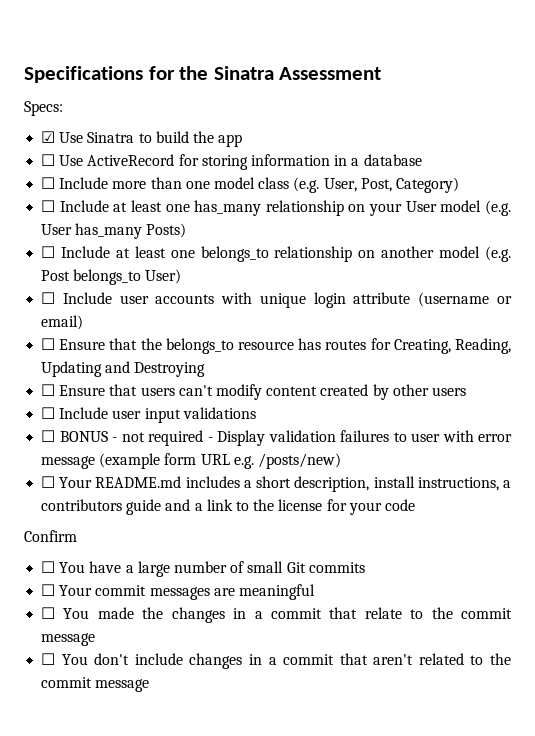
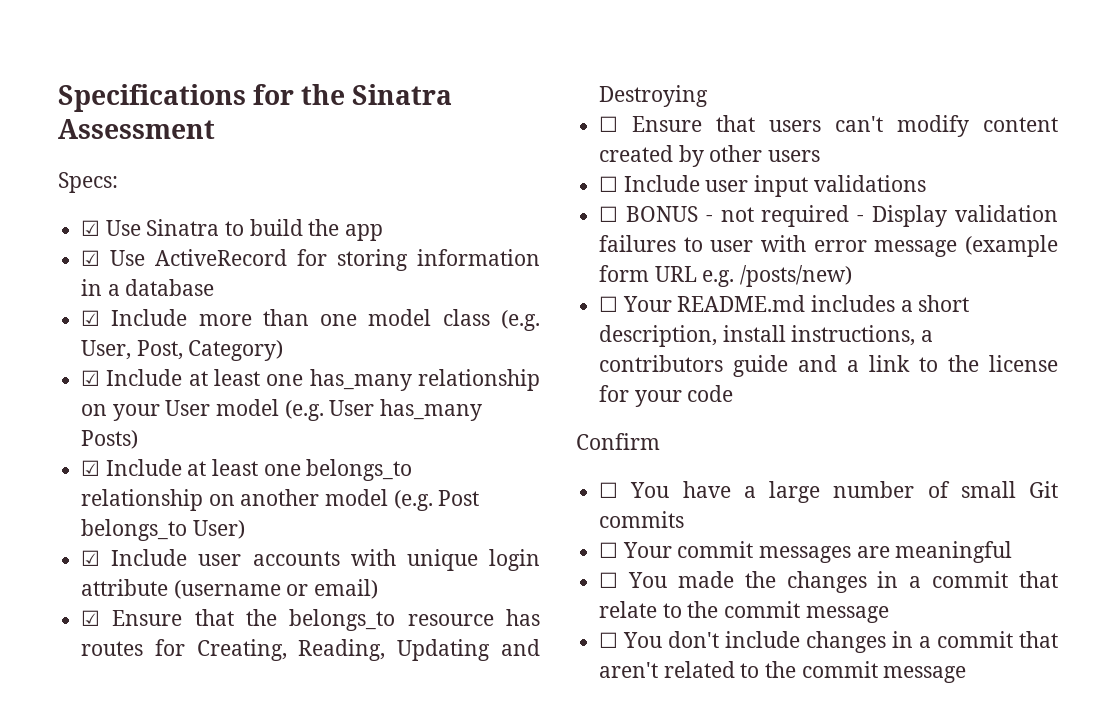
[41,154,56,166] ☐ -> [81,250,101,266] ☑
[41,177,56,189] ☐ -> [81,310,101,326] ☑
[41,200,56,212] ☐ -> [81,370,101,386] ☑
[41,246,56,258] ☐ -> [81,460,101,476] ☑
[41,292,56,304] ☐ -> [81,550,101,566] ☑
[41,338,56,350] ☐ -> [81,610,101,626] ☑

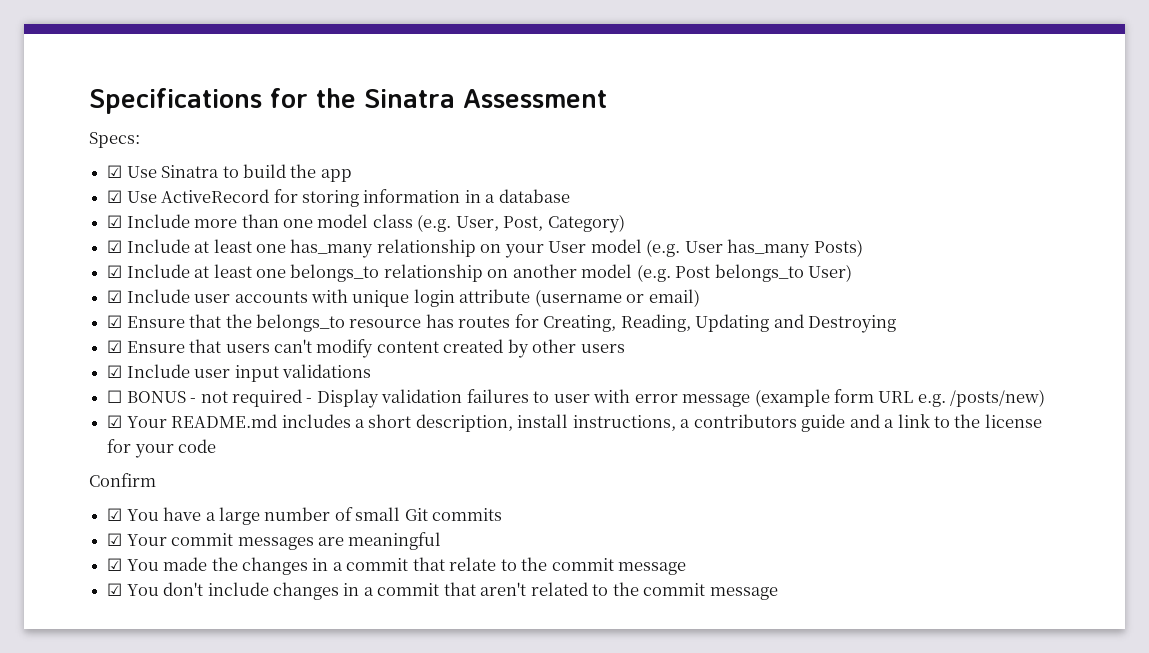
[599,116,619,132] ☐ -> [107,340,123,353] ☑
[599,176,619,192] ☐ -> [107,365,123,378] ☑
[599,296,619,312] ☐ -> [107,415,123,428] ☑
[599,482,619,498] ☐ -> [107,508,123,521] ☑
[599,542,619,558] ☐ -> [107,533,123,546] ☑
[599,572,619,588] ☐ -> [107,558,123,571] ☑
[599,632,619,648] ☐ -> [107,583,123,596] ☑

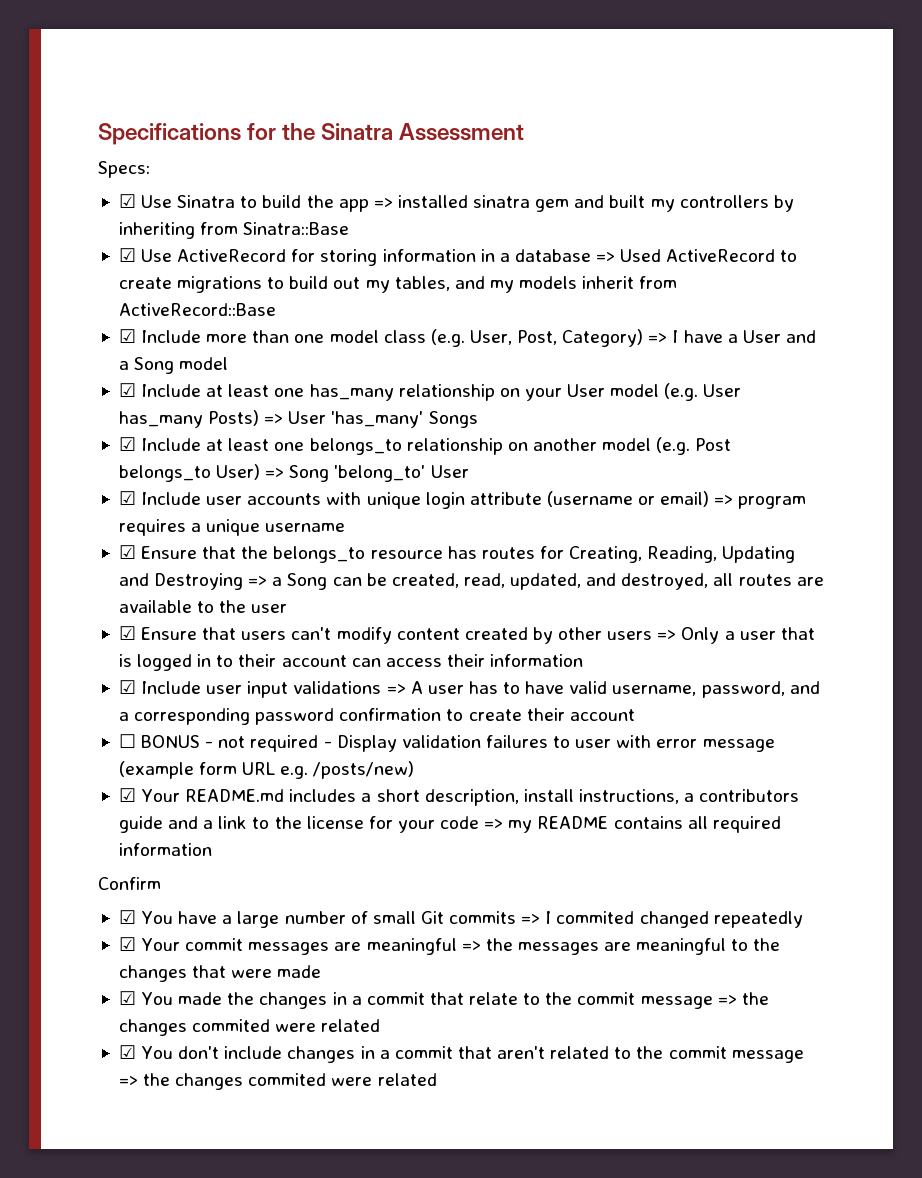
(352, 175) none -> [373,195,794,212] [118,222,350,239] => installed sinatra gem and built my controllers by inheriting from Sinatra::Base
(570, 196) none -> [596,249,798,262] [118,276,678,293] [118,303,276,316] => Used ActiveRecord to create migrations to build out my tables, and my models inherit from ActiveRecord::Base
(625, 223) none -> [648,330,816,343] [118,357,229,374] => I have a User and a Song model
(863, 248) none -> [264,411,478,428] => User 'has_many' Songs
(853, 273) none -> [265,465,469,482] => Song 'belong_to' User
(700, 298) none -> [714,495,807,509] [118,519,346,536] => program requires a unique username
(897, 324) none -> [248,573,824,590] [118,600,288,613] => a Song can be created, read, updated, and destroyed, all routes are available to the user
(625, 348) none -> [657,627,815,644] [118,654,584,671] => Only a user that is logged in to their account can access their information
(371, 371) none -> [386,681,820,698] [118,708,635,725] => A user has to have valid username, password, and a corresponding password confirmation to create their account
(217, 446) none -> [484,816,781,833] [118,843,212,856] => my README contains all required information
(503, 514) none -> [521,911,803,928] => I commited changed repeatedly
(442, 541) none -> [461,938,781,955] [118,965,322,982] => the messages are meaningful to the changes that were made
(687, 568) none -> [717,992,769,1005] [118,1019,381,1036] => the changes commited were related
(778, 593) none -> [118,1073,437,1090] => the changes commited were related

